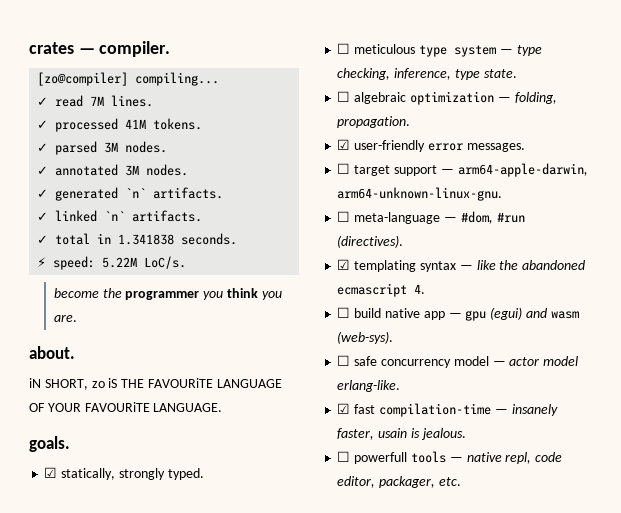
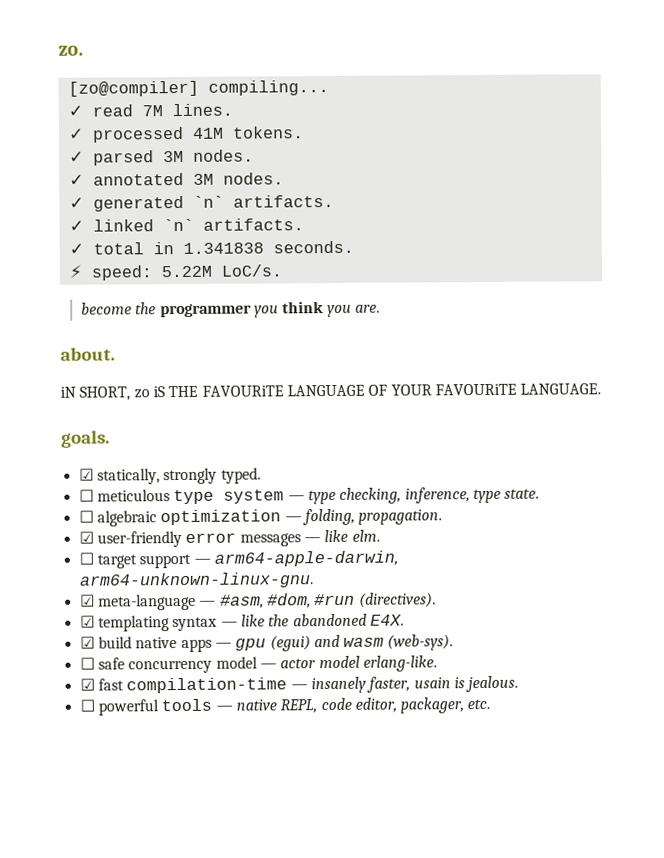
[29,41,171,57] crates — compiler. -> [58,45,84,56] zo.
[466,143,525,152] messages. -> [239,529,380,547] messages — like elm.
[337,211,351,222] ☐ -> [79,594,95,607] ☑
(457, 219) none -> [219,594,264,609] #asm,
[337,283,426,297] [337,307,351,318] ecmascript 4. // ☐ -> [369,614,404,626] [79,636,95,649] E4X. // ☑
[423,311,445,320] app -> [180,638,212,653] apps
[354,452,408,464] powerfull -> [97,699,159,716] powerful
[505,452,532,464] repl, -> [280,699,318,714] REPL,

